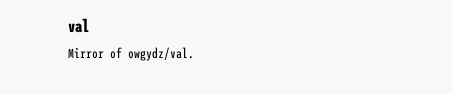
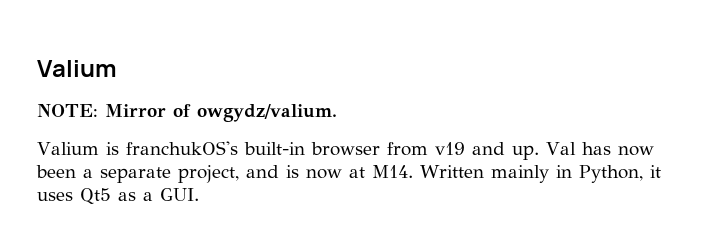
[68,18,89,33] [68,47,194,61] val // Mirror of owgydz/val. -> [37,60,117,77] [37,104,337,122] [37,141,654,160] [36,165,661,183] [37,188,199,205] Valium // NOTE: Mirror of owgydz/valium. // Valium is franchukOS's built-in browser from v19 and up. Val has now been a separate project, and is now at M14. Written mainly in Python, it uses Qt5 as a GUI.

